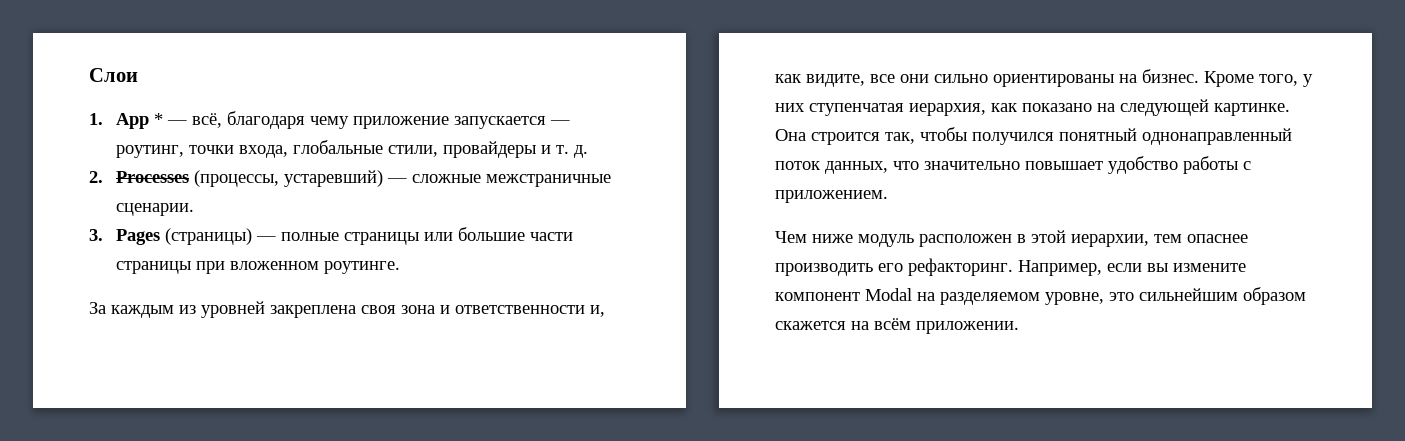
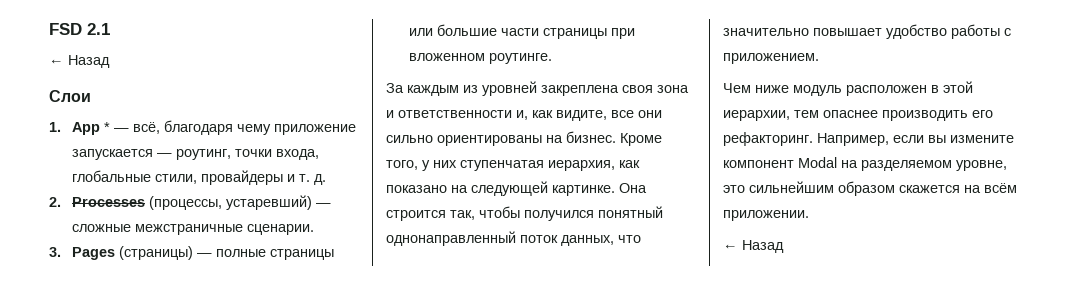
(89, 75) none -> [49,23,110,35] [49,55,110,68] FSD 2.1 // ← Назад //
(1019, 327) none -> [723,240,784,253] // ← Назад

